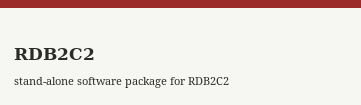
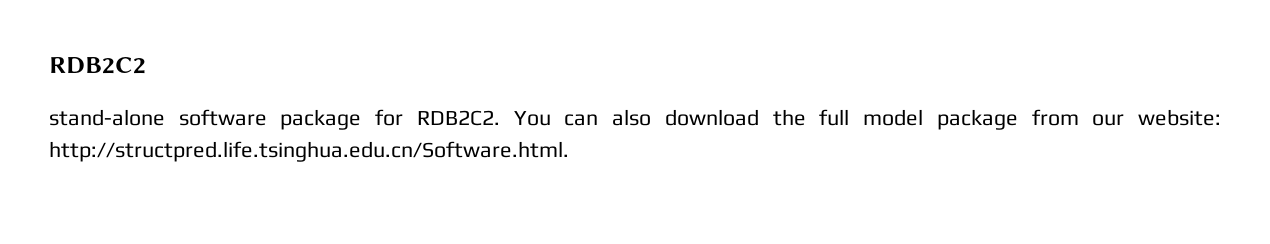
[188,77,229,85] RDB2C2 -> [416,109,1221,130] [49,141,569,162] RDB2C2. You can also download the full model package from our website: http://structpred.life.tsinghua.edu.cn/Software.html.

